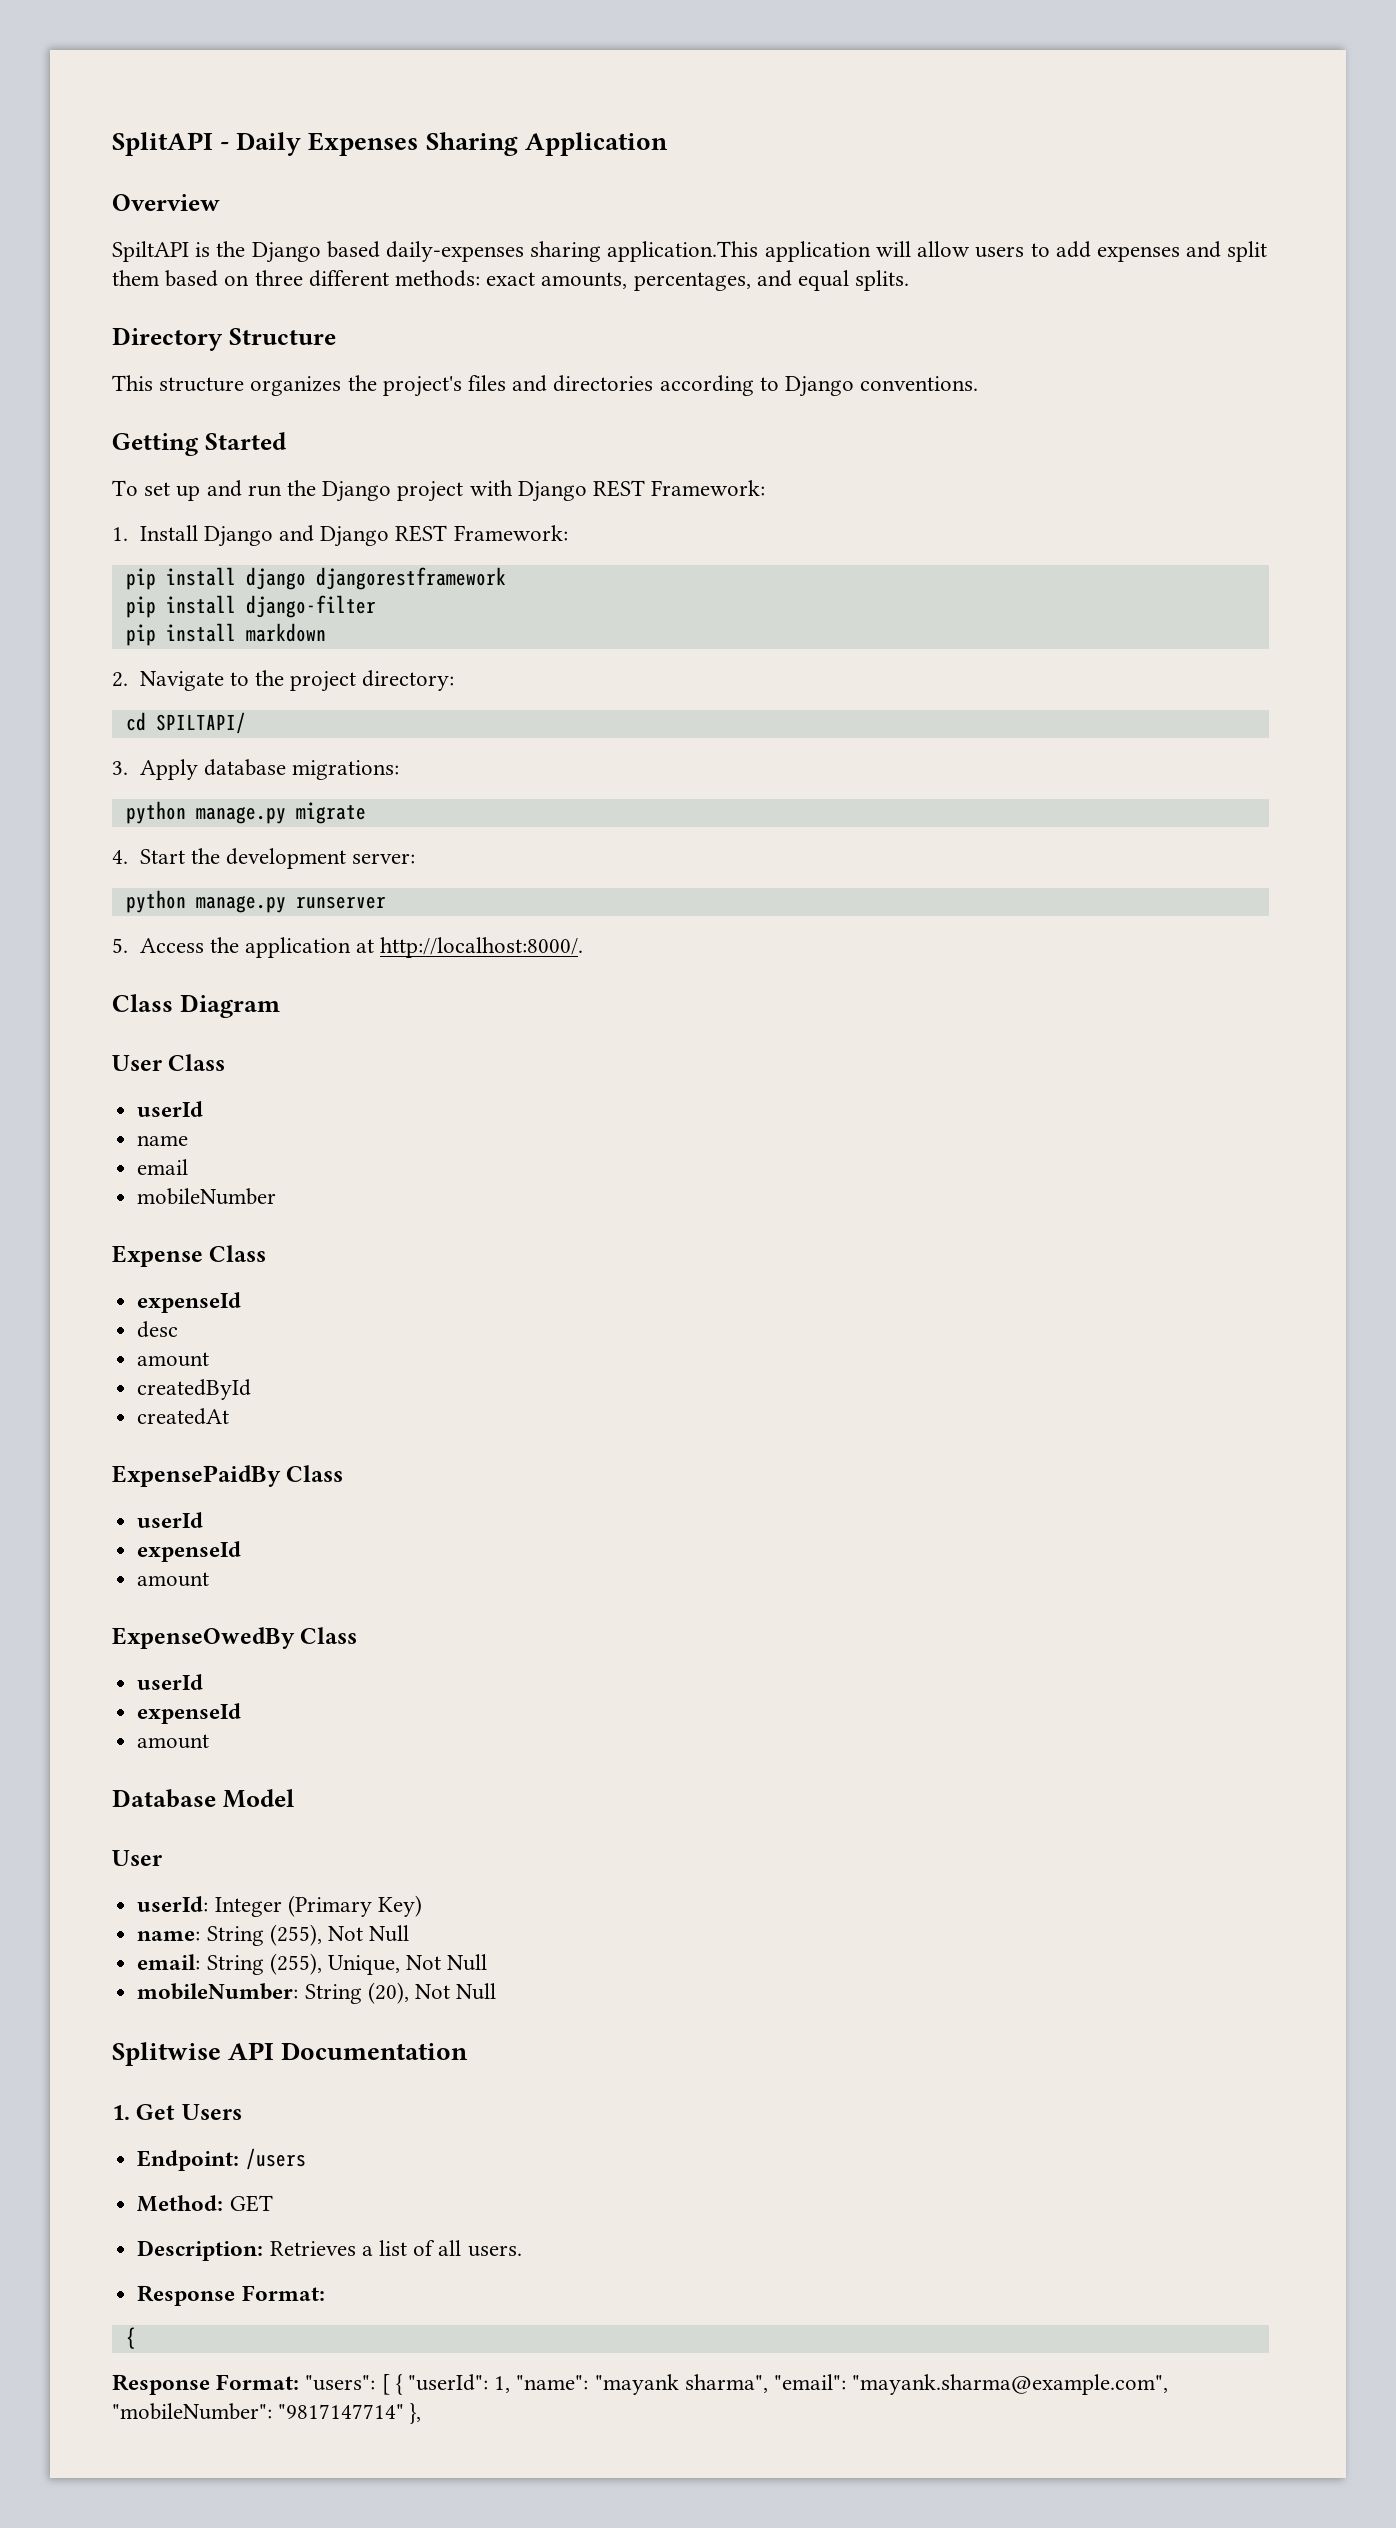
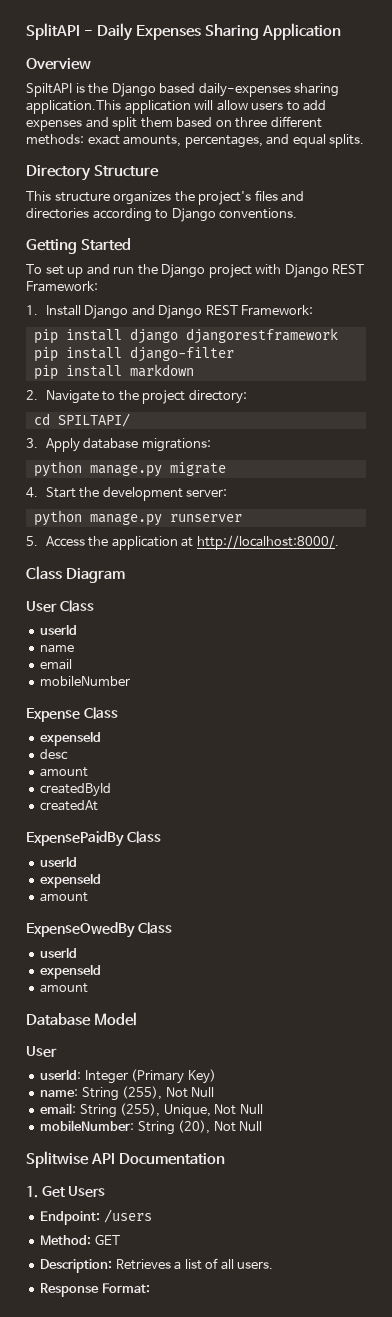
[125,2327,136,2349] [112,2374,1169,2395] [112,2403,422,2424] // { // Response Format: "users": [ { "userId": 1, "name": "mayank sharma", "email": "mayank.sharma@example.com", "mobileNumber": "9817147714" }, -> (150, 1288) none

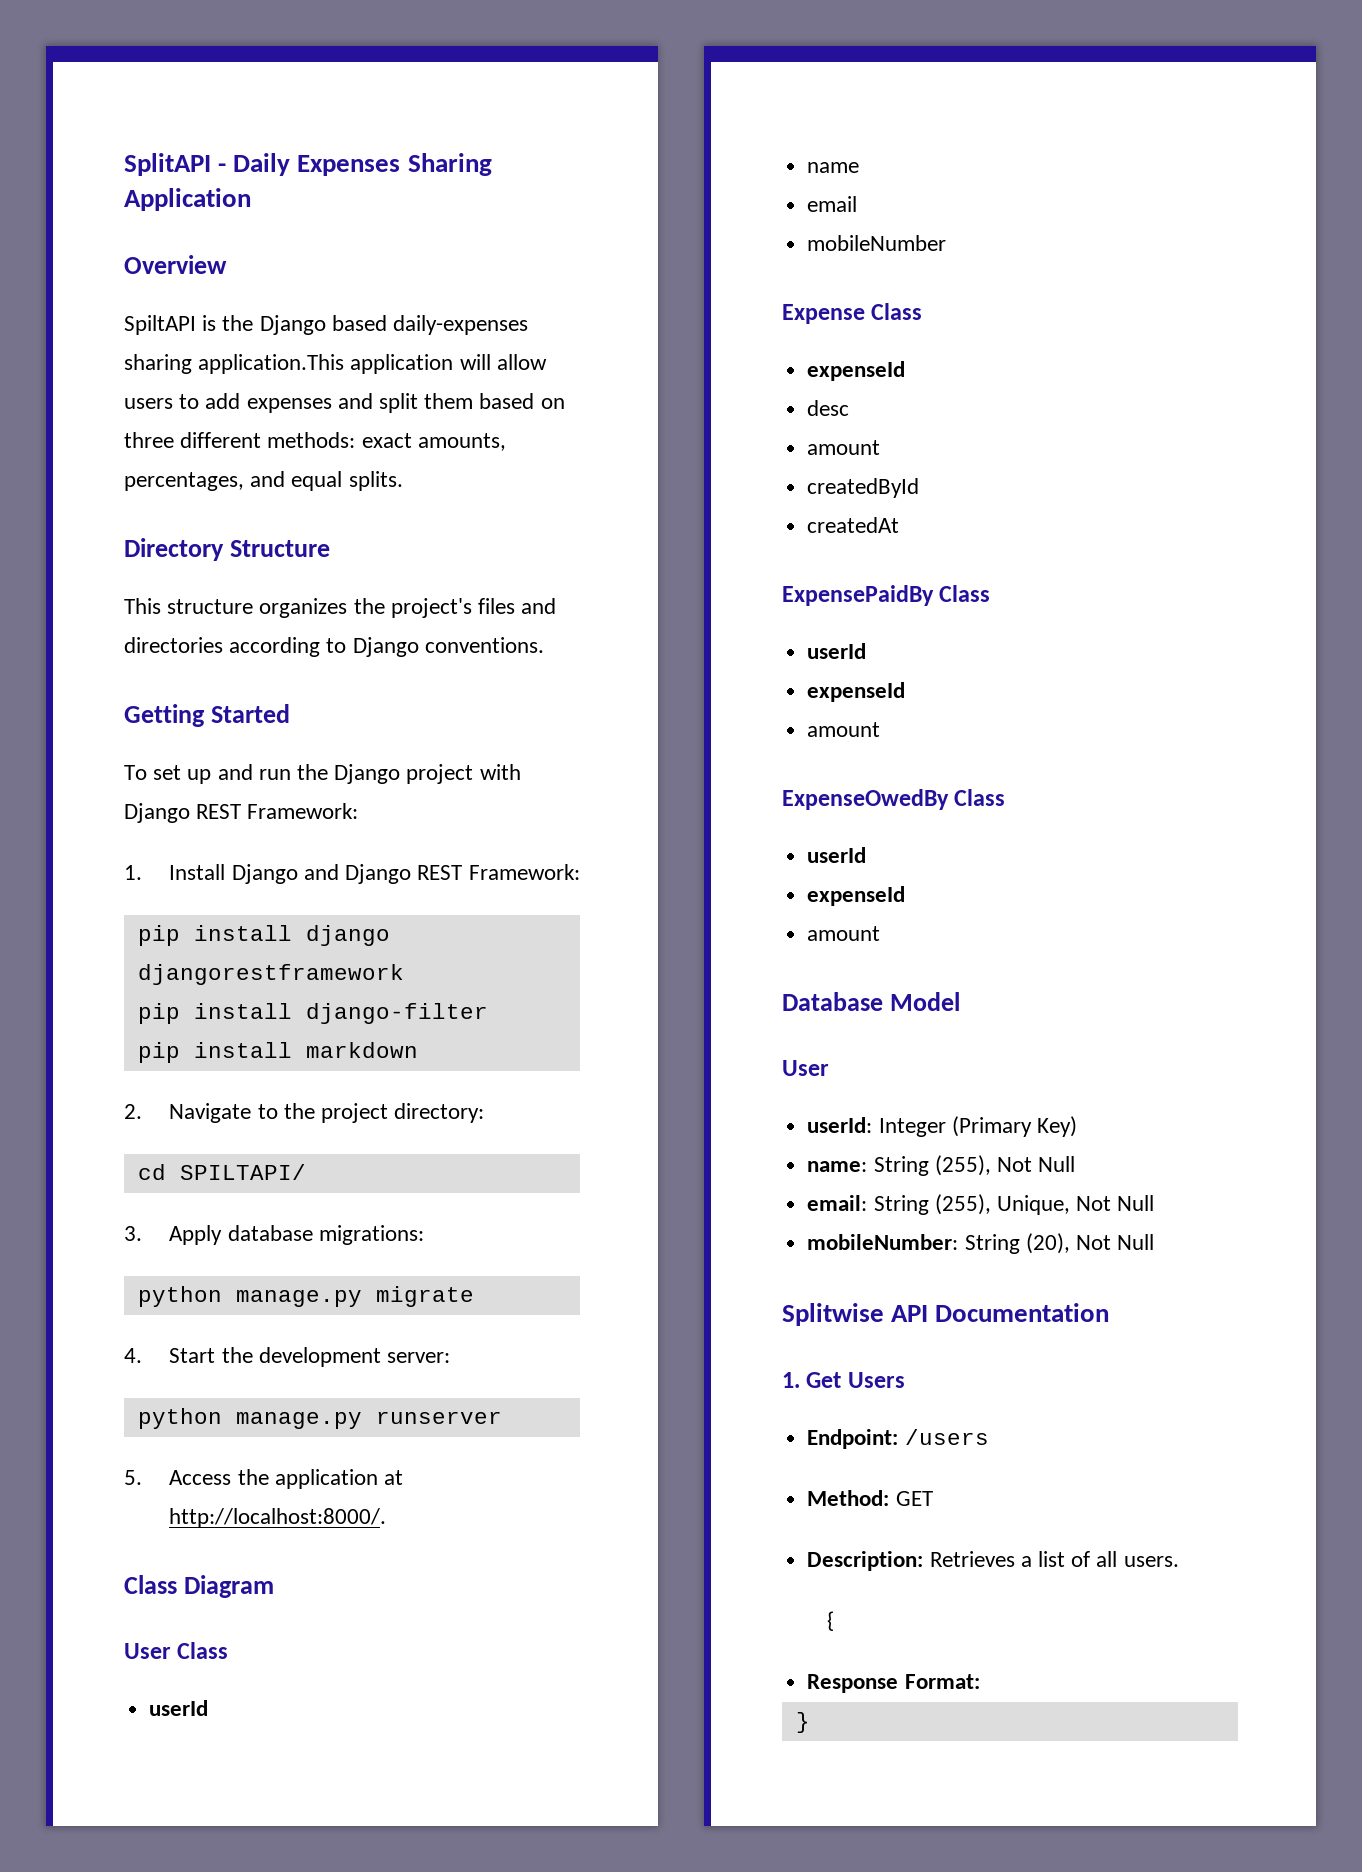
(274, 1265) none -> [827,1611,835,1631] // {
(150, 1288) none -> [795,1712,810,1733] // }

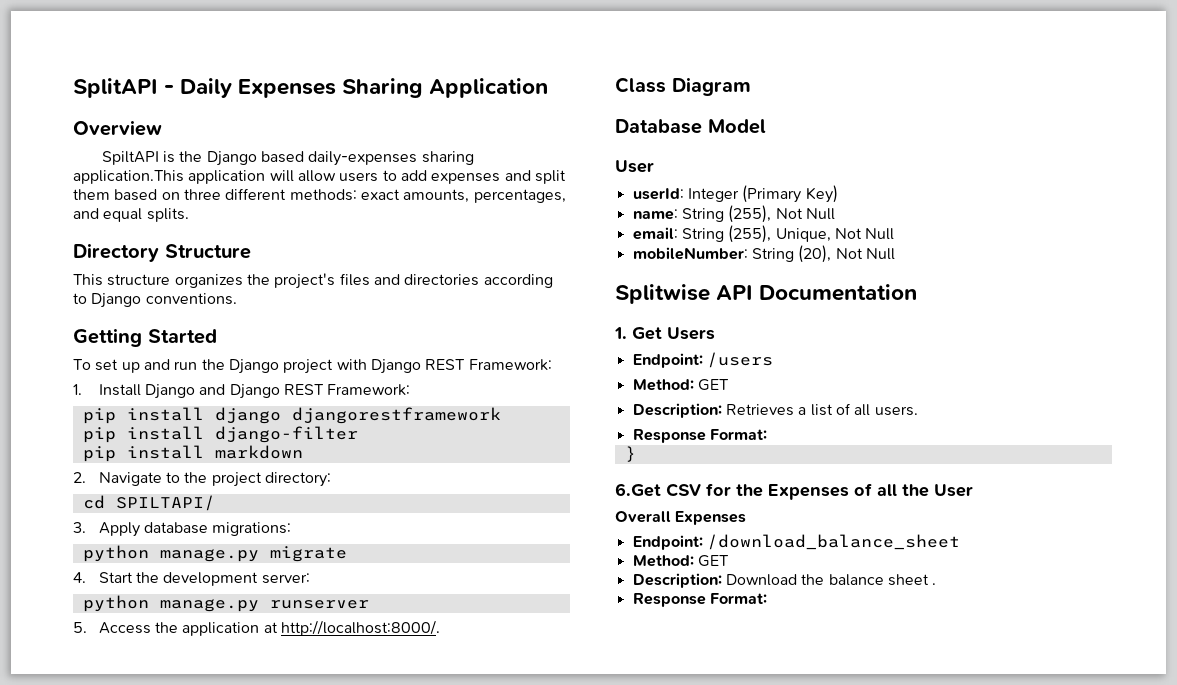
[124,1642,229,1659] [149,1700,209,1716] [807,162,860,173] [807,196,858,212] [807,235,947,251] [782,303,923,324] [807,361,906,381] [807,400,850,416] [807,440,881,455] [807,478,920,498] [807,517,900,533] [782,585,991,606] [807,643,867,659] [807,682,906,702] [807,722,881,737] [782,789,1006,810] [807,847,867,863] [807,886,906,906] [807,926,881,941] // User Class // userId // name // email // mobileNumber // Expense Class // expenseId // desc // amount // createdById // createdAt // ExpensePaidBy Class // userId // expenseId // amount // ExpenseOwedBy Class // userId // expenseId // amount -> (751, 86) none
[827,1611,835,1631] // { -> (918, 411) none
(810, 1722) none -> [615,483,973,500] [615,511,747,525] [632,534,960,550] [632,555,729,567] [632,573,937,588] [632,593,767,607] // 6.Get CSV for the Expenses of all the User // Overall Expenses // Endpoint: /download_balance_sheet // Method: GET // Description: Download the balance sheet . // Response Format:

